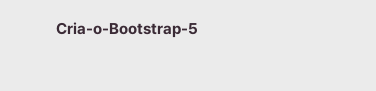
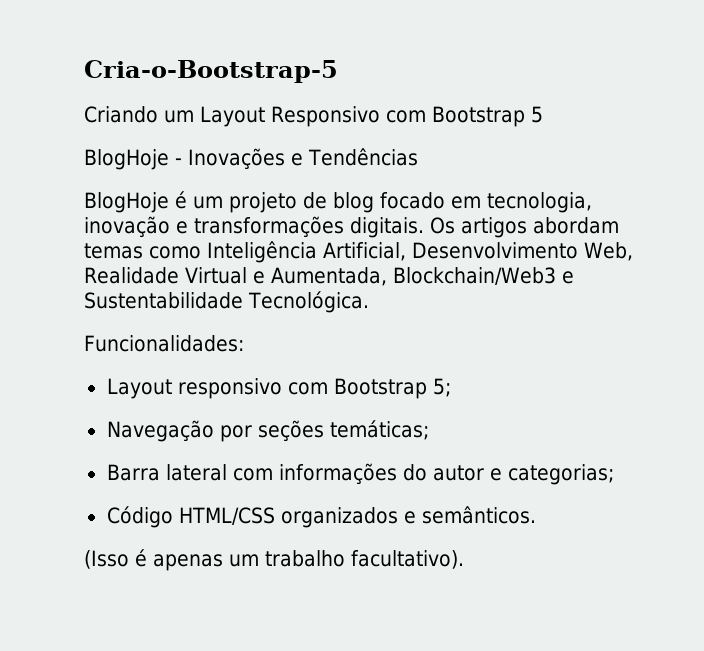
(198, 30) none -> [84,106,543,127] [84,148,418,170] [84,191,592,213] [84,216,619,238] [84,241,633,263] [84,267,574,286] [84,291,369,313] [84,335,244,352] [106,378,451,399] [106,420,429,442] [106,463,614,485] [106,506,536,528] [84,549,464,571] // Criando um Layout Responsivo com Bootstrap 5 // BlogHoje - Inovações e Tendências // BlogHoje é um projeto de blog focado em tecnologia, inovação e transformações digitais. Os artigos abordam temas como Inteligência Artificial, Desenvolvimento Web, Realidade Virtual e Aumentada, Blockchain/Web3 e Sustentabilidade Tecnológica. // Funcionalidades: // Layout responsivo com Bootstrap 5; // Navegação por seções temáticas; // Barra lateral com informações do autor e categorias; // Código HTML/CSS organizados e semânticos. // (Isso é apenas um trabalho facultativo).

